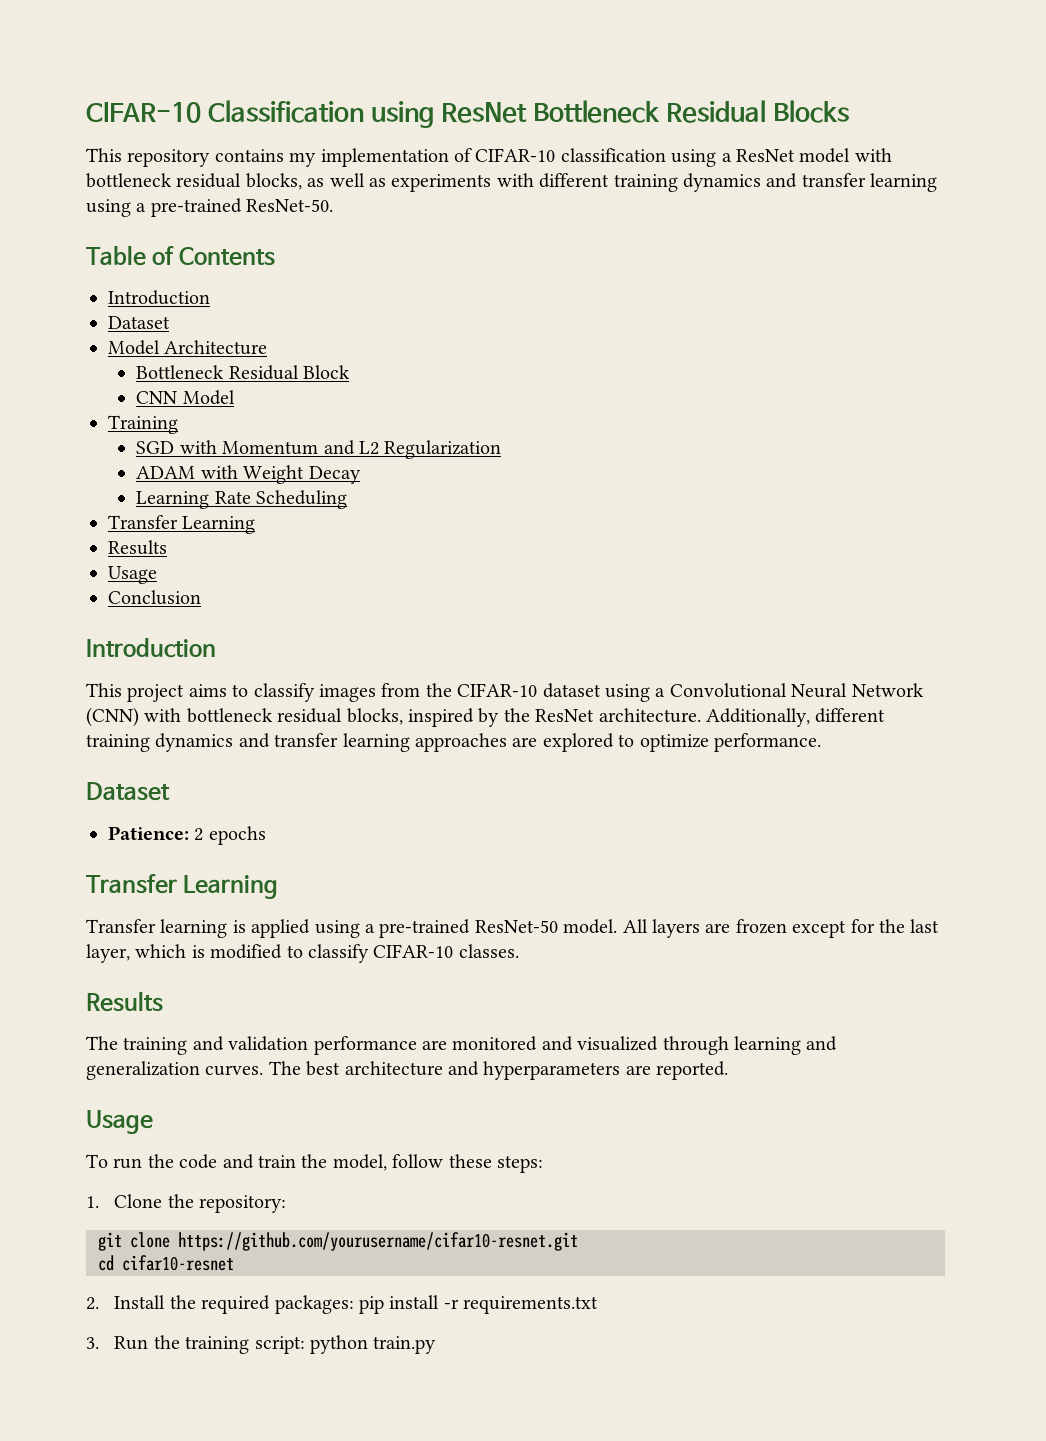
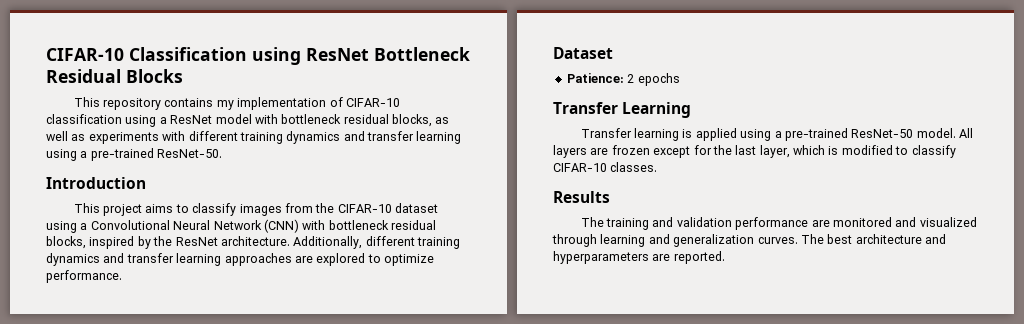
[86,245,276,266] [108,290,210,305] [108,316,170,329] [108,340,268,355] [136,365,351,380] [136,390,235,405] [108,415,178,434] [136,440,502,459] [136,465,361,484] [136,490,348,509] [108,515,256,534] [108,540,167,555] [108,566,157,584] [108,590,201,605] // Table of Contents // Introduction // Dataset // Model Architecture // Bottleneck Residual Block // CNN Model // Training // SGD with Momentum and L2 Regularization // ADAM with Weight Decay // Learning Rate Scheduling // Transfer Learning // Results // Usage // Conclusion -> (223, 153) none
[86,1110,153,1134] [86,1154,543,1173] [86,1194,287,1213] [98,1232,578,1251] [98,1255,234,1271] [86,1295,599,1314] [86,1335,437,1354] // Usage // To run the code and train the model, follow these steps: // 1. Clone the repository: // git clone https://github.com/yourusername/cifar10-resnet.git // cd cifar10-resnet // 2. Install the required packages: pip install -r requirements.txt // 3. Run the training script: python train.py -> (725, 257) none

